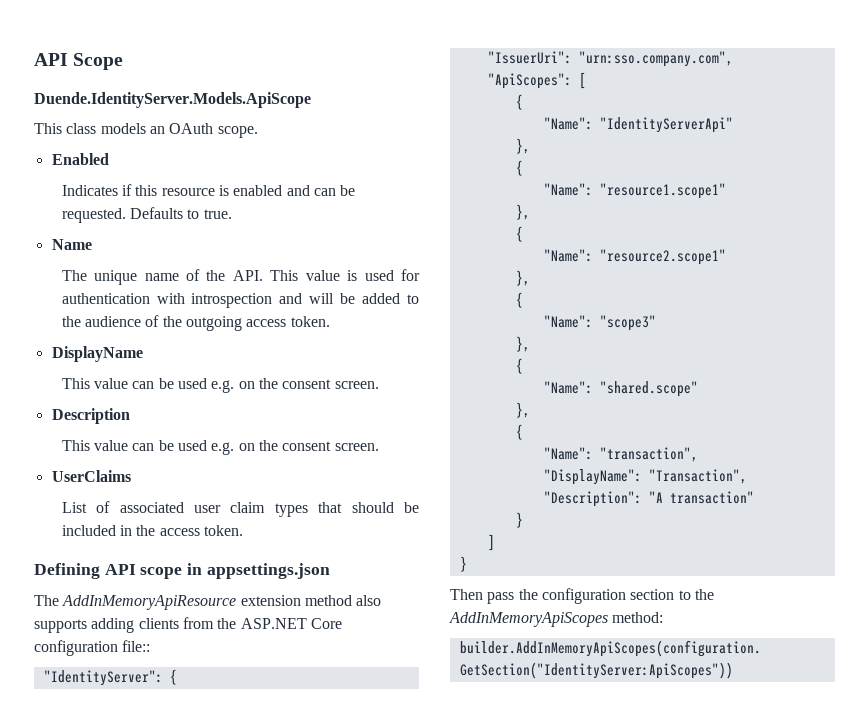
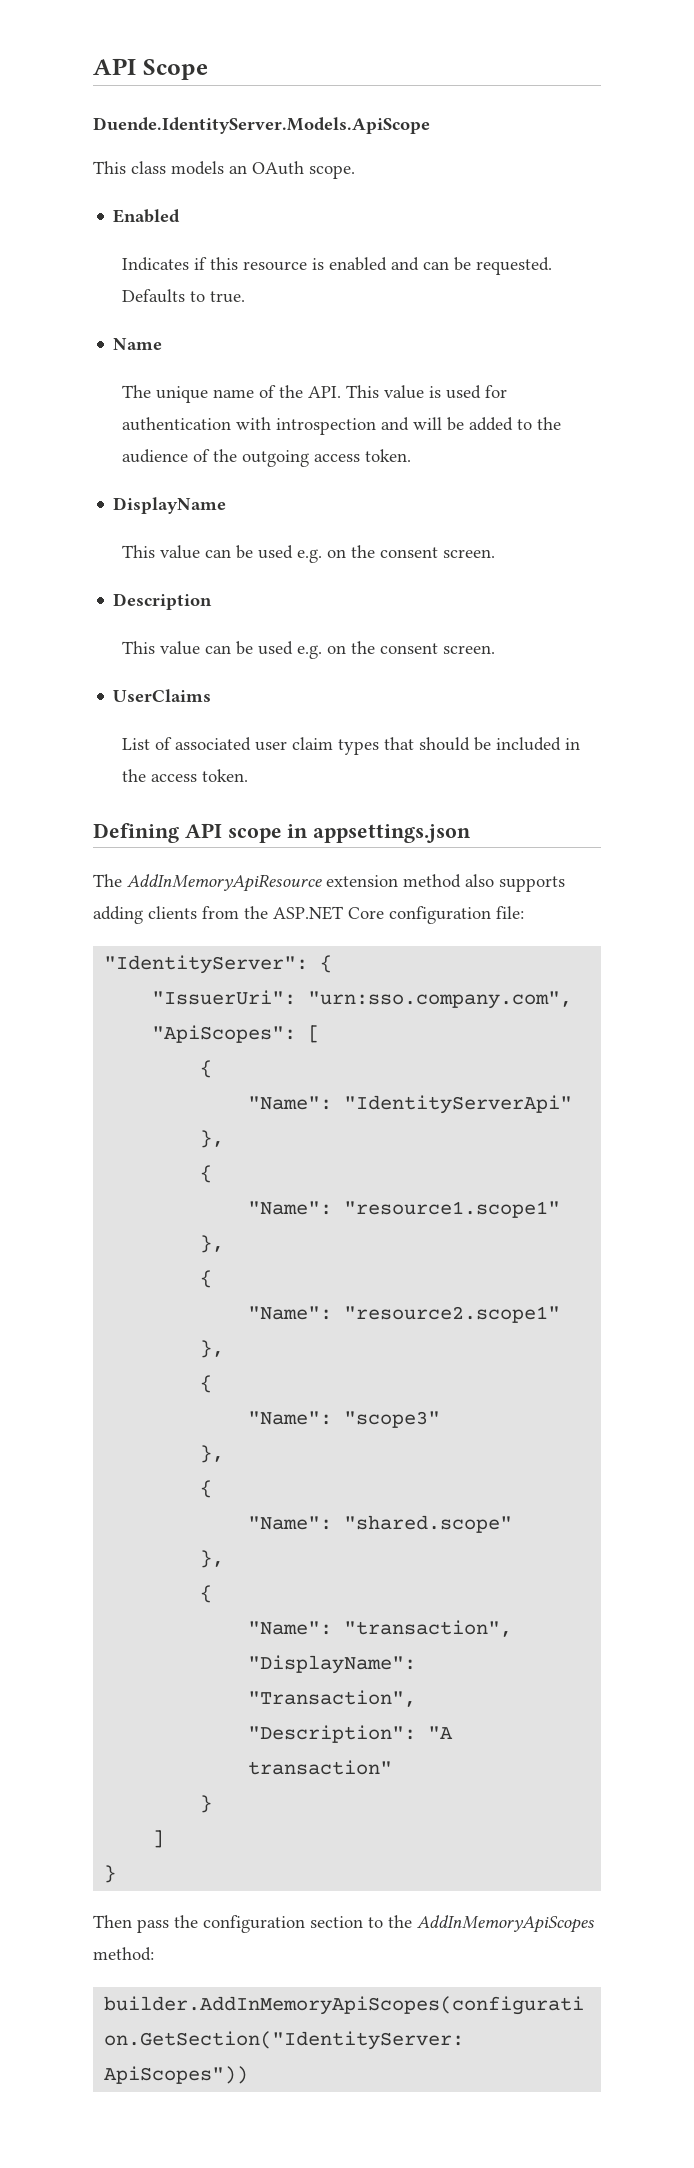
[122,640,151,652] file:: -> [496,906,524,919] file:

